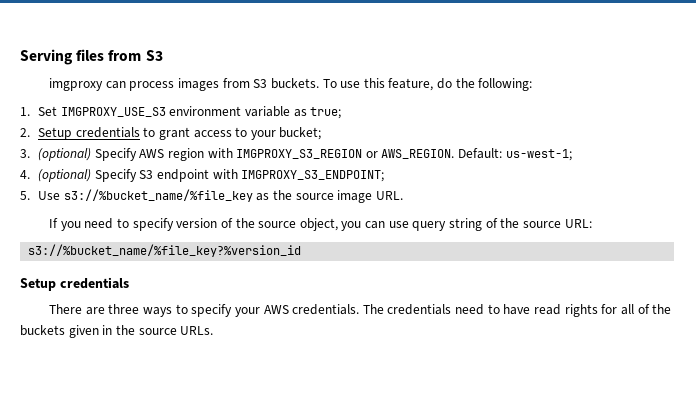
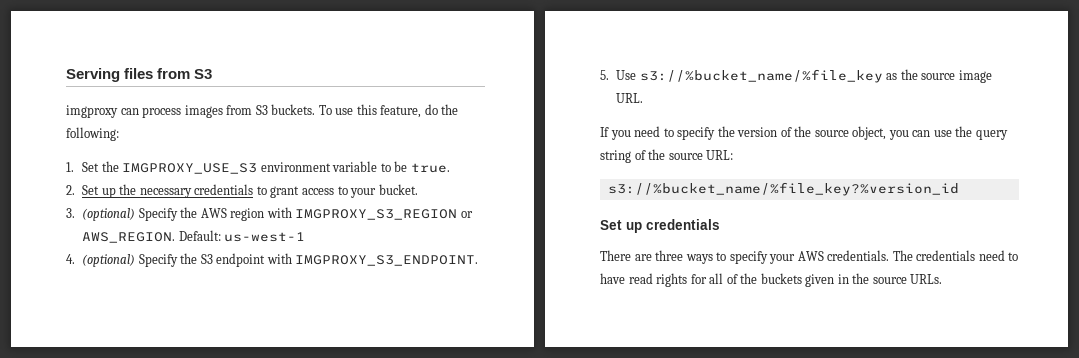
(57, 111) none -> [101,161,119,172] the
[293,107,342,119] [20,127,72,140] as true; // 2. Setup -> [380,161,451,173] [66,184,192,198] to be true. // 2. Set up the necessary
[279,127,322,140] bucket; -> [378,184,418,195] bucket.
(137, 154) none -> [180,207,198,218] the
[505,149,572,161] us-west-1; -> [224,232,306,242] us-west-1
(137, 175) none -> [180,253,198,264] the
[241,170,385,182] IMGPROXY_S3_ENDPOINT; -> [295,255,479,266] IMGPROXY_S3_ENDPOINT.
(174, 224) none -> [717,126,735,137] the
(409, 224) none -> [955,126,973,137] the
[20,278,56,291] Setup -> [600,220,642,233] Set up

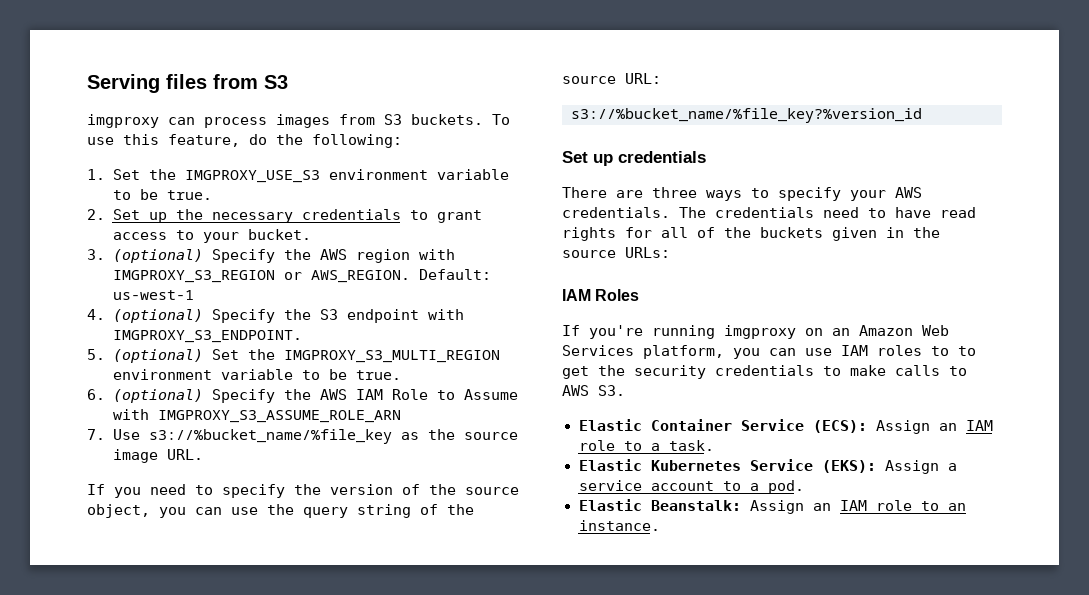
(609, 75) none -> [112,349,500,363] [112,369,401,380] [87,389,518,403] [112,409,401,423] [87,429,105,440] (optional) Set the IMGPROXY_S3_MULTI_REGION environment variable to be true. // 6. (optional) Specify the AWS IAM Role to Assume with IMGPROXY_S3_ASSUME_ROLE_ARN // 7.
[910,274,943,284] URLs. -> [625,247,670,258] [562,289,640,301] [562,325,949,339] [562,345,976,359] [562,365,967,379] [562,385,625,396] [578,419,993,434] [578,440,714,451] [578,459,957,474] [578,480,804,494] [578,499,966,514] [578,520,660,531] URLs: // IAM Roles // If you're running imgproxy on an Amazon Web Services platform, you can use IAM roles to to get the security credentials to make calls to AWS S3. // Elastic Container Service (ECS): Assign an IAM role to a task. // Elastic Kubernetes Service (EKS): Assign a service account to a pod. // Elastic Beanstalk: Assign an IAM role to an instance.

